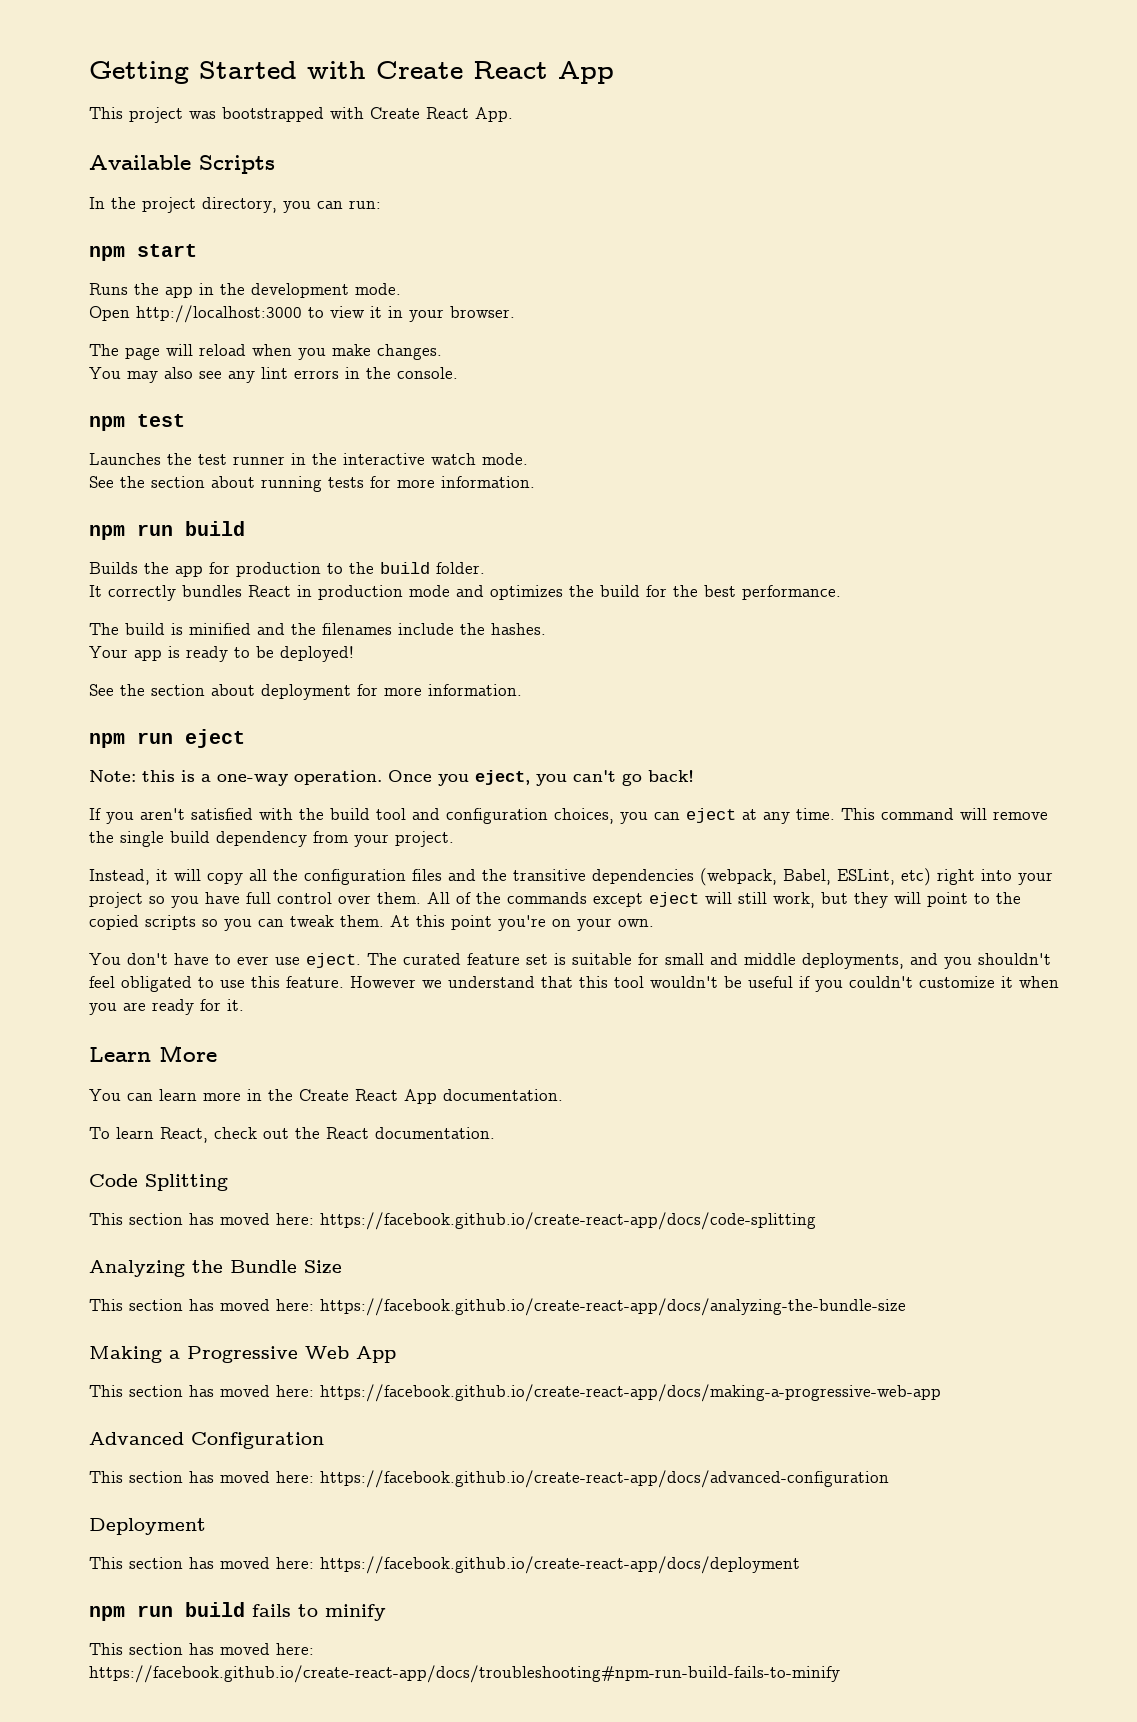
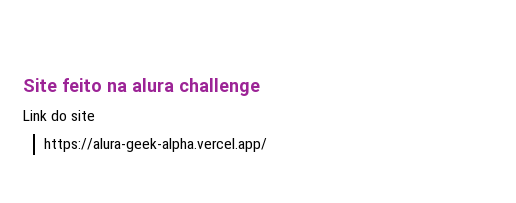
[89,61,614,84] [89,107,513,123] [89,155,275,174] [89,197,381,213] [89,244,197,261] [89,283,401,298] [89,305,515,323] [89,344,442,360] [89,367,458,383] [89,414,185,431] [89,453,528,465] [89,476,535,492] [89,521,245,540] [89,562,485,577] [89,585,841,601] [89,623,546,635] [89,646,354,662] [89,684,522,700] [89,729,245,748] [89,770,694,786] [89,808,1048,824] [89,831,454,847] [89,868,1053,886] [89,892,1021,908] [89,915,654,931] [89,953,1051,969] [89,976,1059,992] [89,999,244,1015] [89,1045,217,1062] [89,1089,563,1104] [89,1127,495,1143] [89,1174,228,1191] [89,1212,816,1230] [89,1260,342,1277] [89,1298,906,1316] [89,1346,396,1363] [89,1384,941,1402] [89,1432,324,1449] [89,1470,889,1488] [89,1518,206,1535] [89,1556,800,1574] [89,1602,386,1621] [89,1643,314,1655] [89,1665,840,1683] Getting Started with Create React App // This project was bootstrapped with Create React App. // Available Scripts // In the project directory, you can run: // npm start // Runs the app in the development mode. // Open http://localhost:3000 to view it in your browser. // The page will reload when you make changes. // You may also see any lint errors in the console. // npm test // Launches the test runner in the interactive watch mode. // See the section about running tests for more information. // npm run build // Builds the app for production to the build folder. // It correctly bundles React in production mode and optimizes the build for the best performance. // The build is minified and the filenames include the hashes. // Your app is ready to be deployed! // See the section about deployment for more information. // npm run eject // Note: this is a one-way operation. Once you eject, you can't go back! // If you aren't satisfied with the build tool and configuration choices, you can eject at any time. This command will remove the single build dependency from your project. // Instead, it will copy all the configuration files and the transitive dependencies (webpack, Babel, ESLint, etc) right into your project so you have full control over them. All of the commands except eject will still work, but they will point to the copied scripts so you can tweak them. At this point you're on your own. // You don't have to ever use eject. The curated feature set is suitable for small and middle deployments, and you shouldn't feel obligated to use this feature. However we understand that this tool wouldn't be useful if you couldn't customize it when you are ready for it. // Learn More // You can learn more in the Create React App documentation. // To learn React, check out the React documentation. // Code Splitting // This section has moved here: https://facebook.github.io/create-react-app/docs/code-splitting // Analyzing the Bundle Size // This section has moved here: https://facebook.github.io/create-react-app/docs/analyzing-the-bundle-size // Making a Progressive Web App // This section has moved here: https://facebook.github.io/create-react-app/docs/making-a-progressive-web-app // Advanced Configuration // This section has moved here: https://facebook.github.io/create-react-app/docs/advanced-configuration // Deployment // This section has moved here: https://facebook.github.io/create-react-app/docs/deployment // npm run build fails to minify // This section has moved here: https://facebook.github.io/create-react-app/docs/troubleshooting#npm-run-build-fails-to-minify -> [23,78,260,96] [23,110,96,121] [43,138,267,152] Site feito na alura challenge // Link do site // https://alura-geek-alpha.vercel.app/

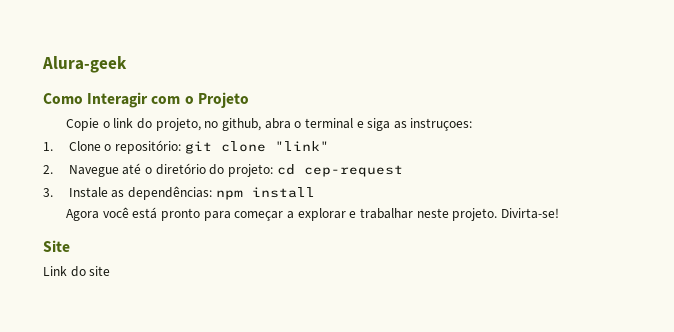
[23,78,260,96] Site feito na alura challenge -> [42,56,127,73] [43,92,249,108] [66,118,473,131] [43,140,329,154] [43,163,403,177] [43,186,315,200] [66,207,559,221] [43,240,70,252] Alura-geek // Como Interagir com o Projeto // Copie o link do projeto, no github, abra o terminal e siga as instruçoes: // 1. Clone o repositório: git clone "link" // 2. Navegue até o diretório do projeto: cd cep-request // 3. Instale as dependências: npm install // Agora você está pronto para começar a explorar e trabalhar neste projeto. Divirta-se! // Site
[43,138,267,152] // https://alura-geek-alpha.vercel.app/ -> (111, 271) none

